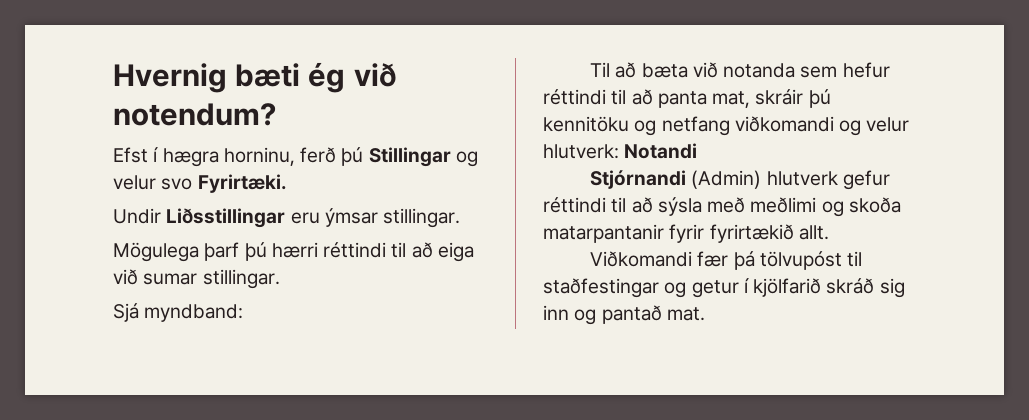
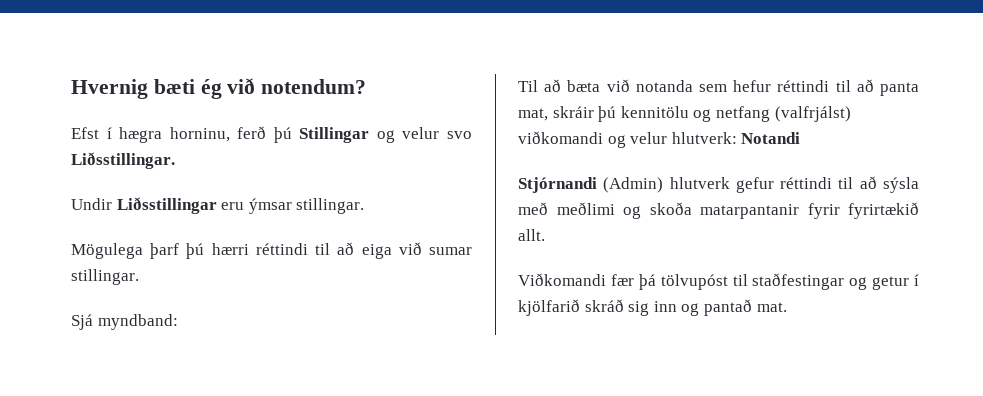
[197,174,287,193] Fyrirtæki. -> [71,152,175,169] Liðsstillingar.
[543,116,629,132] kennitöku -> [620,106,689,118] kennitölu
(730, 126) none -> [774,106,851,122] (valfrjálst)

